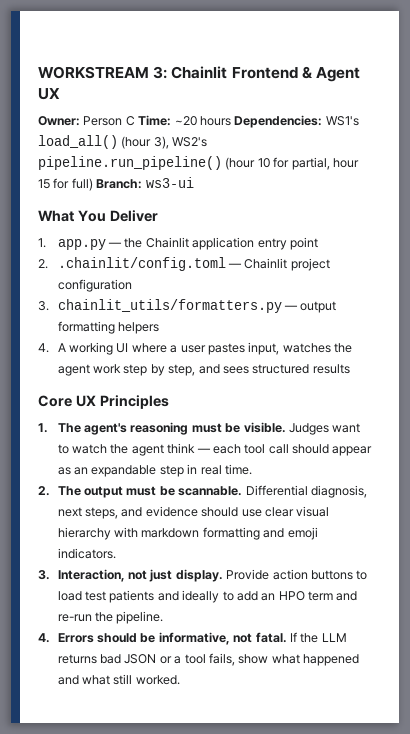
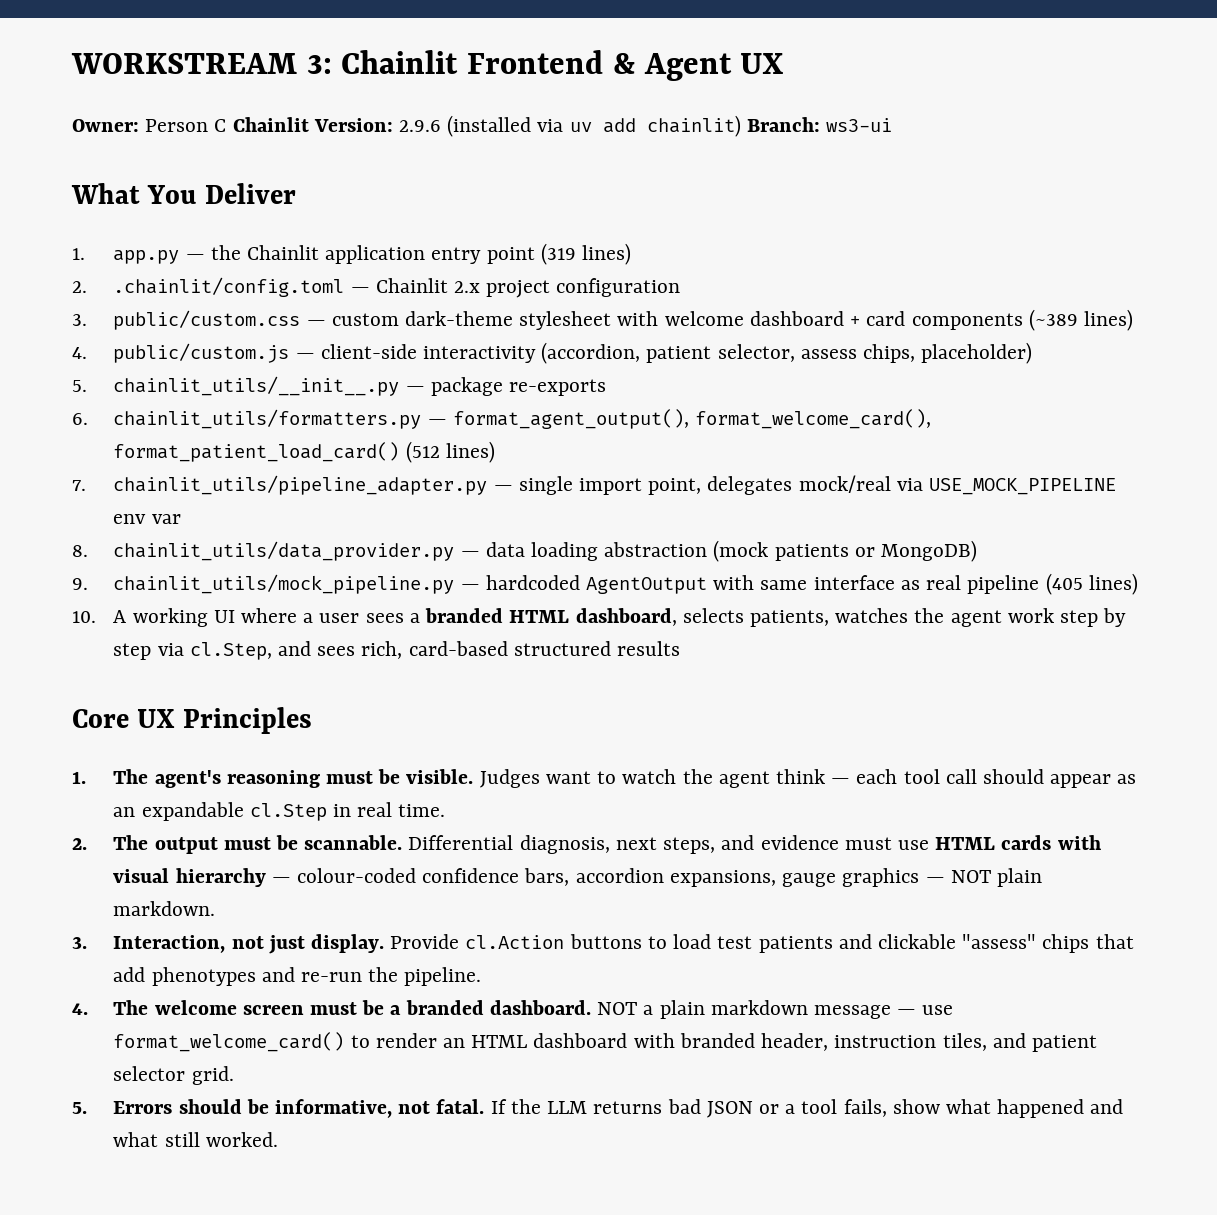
[138,115,359,128] [38,135,208,149] [38,156,359,170] [38,178,93,191] Time: ~20 hours Dependencies: WS1's load_all() (hour 3), WS2's pipeline.run_pipeline() (hour 10 for partial, hour 15 for full) -> [232,115,741,137] Chainlit Version: 2.9.6 (installed via uv add chainlit)
(318, 243) none -> [540,243,632,265] (319 lines)
(288, 263) none -> [454,281,481,293] 2.x
[57,299,337,313] [57,321,160,334] [38,343,49,353] chainlit_utils/formatters.py — output formatting helpers // 4. -> [113,309,1133,331] [72,342,1033,364] [72,376,607,396] [72,409,932,429] [113,441,495,463] [72,475,1117,495] [113,514,181,524] [72,540,978,562] [72,573,1138,595] [72,611,96,623] public/custom.css — custom dark-theme stylesheet with welcome dashboard + card components (~389 lines) // 4. public/custom.js — client-side interactivity (accordion, patient selector, assess chips, placeholder) // 5. chainlit_utils/__init__.py — package re-exports // 6. chainlit_utils/formatters.py — format_agent_output(), format_welcome_card(), format_patient_load_card() (512 lines) // 7. chainlit_utils/pipeline_adapter.py — single import point, delegates mock/real via USE_MOCK_PIPELINE env var // 8. chainlit_utils/data_provider.py — data loading abstraction (mock patients or MongoDB) // 9. chainlit_utils/mock_pipeline.py — hardcoded AgentOutput with same interface as real pipeline (405 lines) // 10.
[207,342,280,355] pastes input, -> [365,608,829,627] sees a branded HTML dashboard, selects patients,
[168,364,249,376] step, and sees -> [113,641,508,660] step via cl.Step, and sees rich, card-based
[159,465,184,477] step -> [249,803,327,821] cl.Step
[201,506,330,517] [57,527,318,540] [57,548,116,559] should use clear visual hierarchy with markdown formatting and emoji indicators. -> [844,835,1101,850] [113,868,1042,887] [113,901,216,916] must use HTML cards with visual hierarchy — colour-coded confidence bars, accordion expansions, gauge graphics — NOT plain markdown.
[272,569,308,580] action -> [465,935,565,949] cl.Action
[182,590,358,603] [57,611,164,624] [38,633,50,643] ideally to add an HPO term and re-run the pipeline. // 4. -> [877,934,1134,953] [113,967,482,986] [72,1000,954,1019] [113,1032,1097,1052] [113,1066,234,1085] [72,1102,87,1114] clickable "assess" chips that add phenotypes and re-run the pipeline. // 4. The welcome screen must be a branded dashboard. NOT a plain markdown message — use format_welcome_card() to render an HTML dashboard with branded header, instruction tiles, and patient selector grid. // 5.

